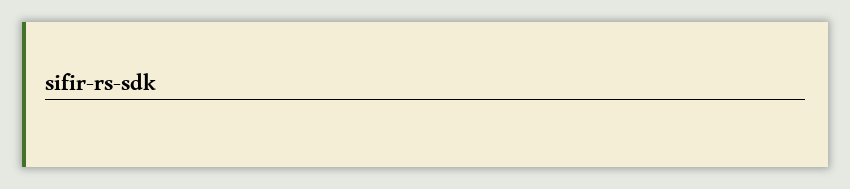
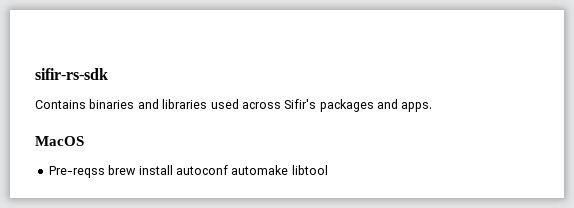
(156, 81) none -> [35,99,433,112] [35,136,84,146] [48,165,328,178] // Contains binaries and libraries used across Sifir's packages and apps. // MacOS // Pre-reqss brew install autoconf automake libtool

